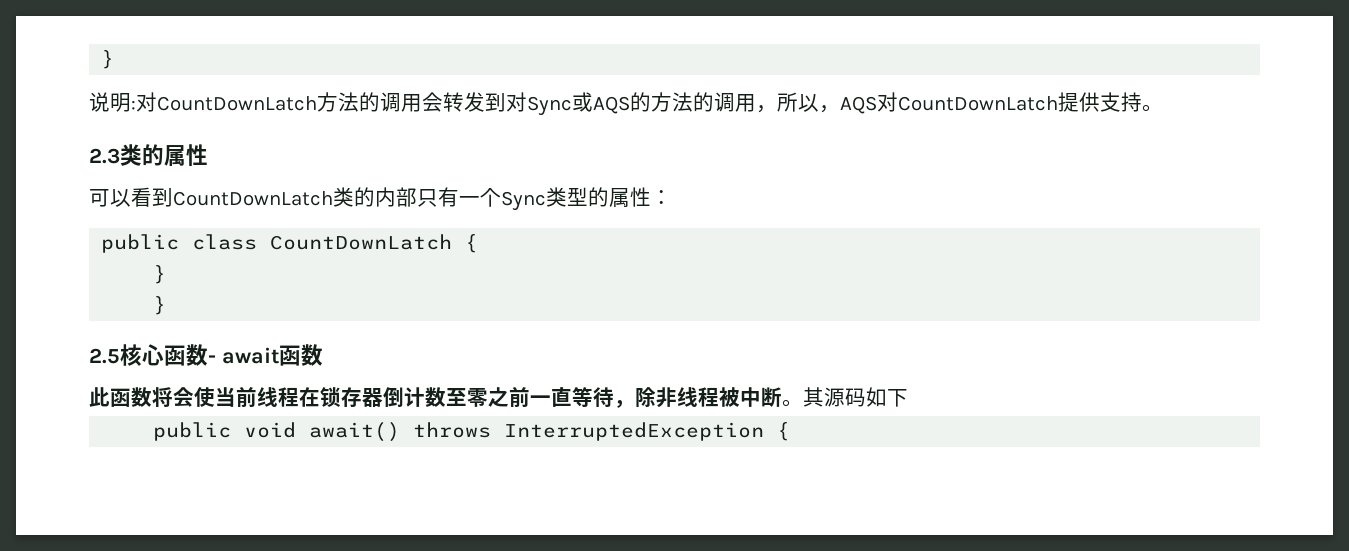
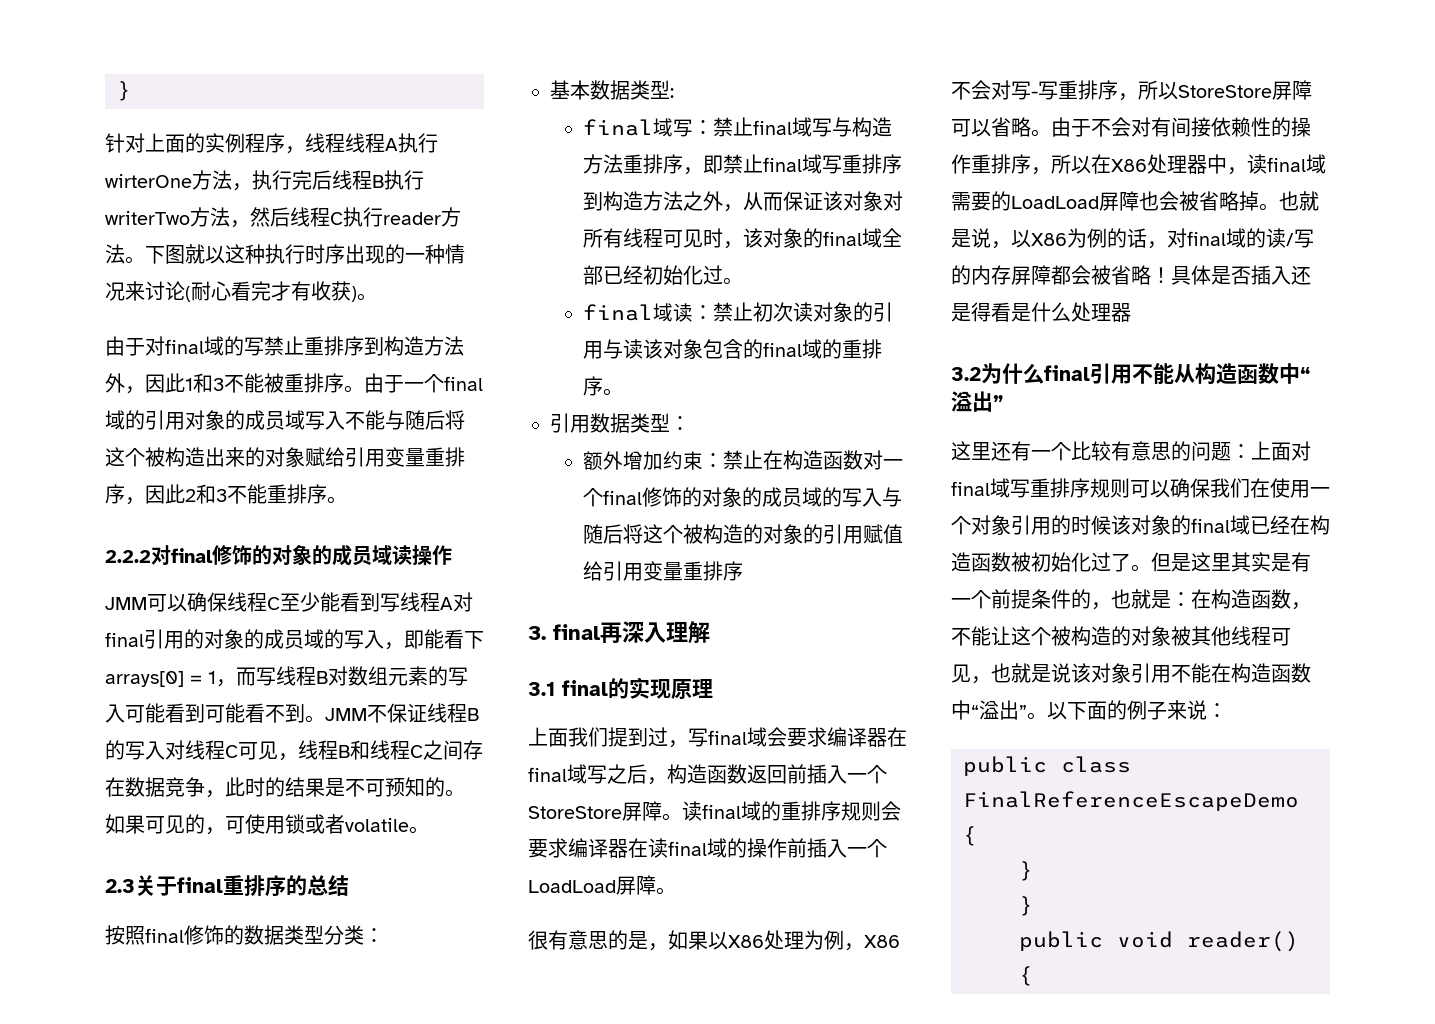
[101,50,115,69] [89,92,1163,116] [89,144,208,166] [89,187,651,211] } // 说明:对CountDownLatch方法的调用会转发到对Sync或AQS的方法的调用，所以，AQS对CountDownLatch提供支持。 // 2.3类的属性 // 可以看到CountDownLatch类的内部只有一个Sync类型的属性 -> [117,81,131,101] [105,133,438,154] [105,170,424,191] [105,207,461,228] [105,244,465,264] [105,281,377,302] [105,336,464,356] [105,373,483,394] [105,410,465,430] [105,447,465,467] [105,484,347,505] [105,544,452,566] [105,592,473,612] [105,629,484,650] [105,666,468,687] [105,703,479,723] [105,740,483,761] [105,777,465,798] [105,814,429,835] [105,875,349,897] [105,925,384,945] [550,80,674,100] [583,117,893,137] [583,154,903,175] [583,191,904,212] [583,228,903,249] [583,265,744,285] [583,302,894,322] [583,339,883,359] [583,376,624,396] [550,413,690,433] [583,450,904,470] [583,487,903,507] [583,524,904,544] [583,561,744,581] [528,621,710,644] [528,677,713,699] [528,727,907,748] [528,764,887,785] [528,801,901,821] [528,838,887,858] [528,875,676,895] [528,930,900,951] [951,80,1312,101] [951,117,1311,137] [951,154,1326,175] [951,191,1319,211] [951,228,1314,249] [951,265,1311,285] [951,302,1131,322] [951,363,1310,385] [951,391,1003,412] [951,441,1311,461] [951,478,1330,498] [951,515,1330,535] [951,552,1311,572] [951,589,1311,610] [951,626,1291,646] [951,663,1311,684] [951,700,1207,720] } // 针对上面的实例程序，线程线程A执行wirterOne方法，执行完后线程B执行writerTwo方法，然后线程C执行reader方法。下图就以这种执行时序出现的一种情况来讨论(耐心看完才有收获)。 // 由于对final域的写禁止重排序到构造方法外，因此1和3不能被重排序。由于一个final域的引用对象的成员域写入不能与随后将这个被构造出来的对象赋给引用变量重排序，因此2和3不能重排序。 // 2.2.2对final修饰的对象的成员域读操作 // JMM可以确保线程C至少能看到写线程A对final引用的对象的成员域的写入，即能看下arrays[0] = 1，而写线程B对数组元素的写入可能看到可能看不到。JMM不保证线程B的写入对线程C可见，线程B和线程C之间存在数据竞争，此时的结果是不可预知的。如果可见的，可使用锁或者volatile。 // 2.3关于final重排序的总结 // 按照final修饰的数据类型分类： // 基本数据类型: // final域写：禁止final域写与构造方法重排序，即禁止final域写重排序到构造方法之外，从而保证该对象对所有线程可见时，该对象的final域全部已经初始化过。 // final域读：禁止初次读对象的引用与读该对象包含的final域的重排序。 // 引用数据类型： // 额外增加约束：禁止在构造函数对一个final修饰的对象的成员域的写入与随后将这个被构造的对象的引用赋值给引用变量重排序 // 3. final再深入理解 // 3.1 final的实现原理 // 上面我们提到过，写final域会要求编译器在final域写之后，构造函数返回前插入一个StoreStore屏障。读final域的重排序规则会要求编译器在读final域的操作前插入一个LoadLoad屏障。 // 很有意思的是，如果以X86处理为例，X86不会对写-写重排序，所以StoreStore屏障可以省略。由于不会对有间接依赖性的操作重排序，所以在X86处理器中，读final域需要的LoadLoad屏障也会被省略掉。也就是说，以X86为例的话，对final域的读/写的内存屏障都会被省略！具体是否插入还是得看是什么处理器 // 3.2为什么final引用不能从构造函数中“溢出” // 这里还有一个比较有意思的问题：上面对final域写重排序规则可以确保我们在使用一个对象引用的时候该对象的final域已经在构造函数被初始化过了。但是这里其实是有一个前提条件的，也就是：在构造函数，不能让这个被构造的对象被其他线程可见，也就是说该对象引用不能在构造函数中“溢出”。以下面的例子来说
[270,234,453,250] CountDownLatch -> [963,791,1299,811] FinalReferenceEscapeDemo
[89,344,323,366] [89,387,908,408] // 2.5核心函数- await函数 // 此函数将会使当前线程在锁存器倒计数至零之前一直等待，除非线程被中断。其源码如下 -> (1033, 906) none
[309,422,765,442] await() throws InterruptedException -> [1187,931,1299,952] reader()

